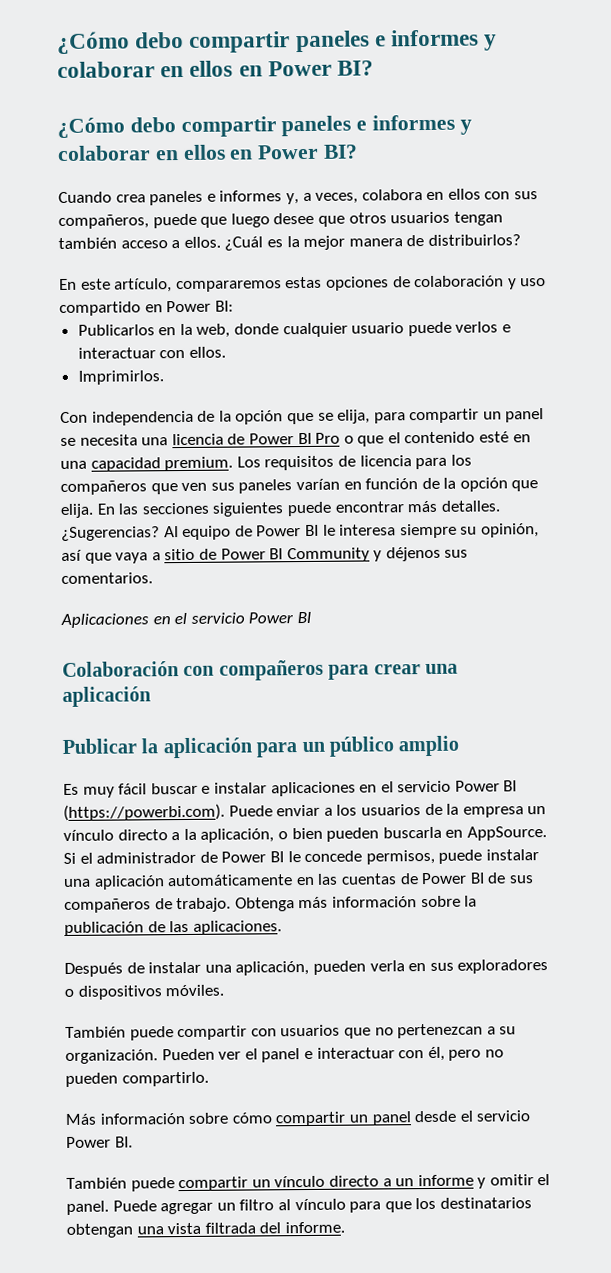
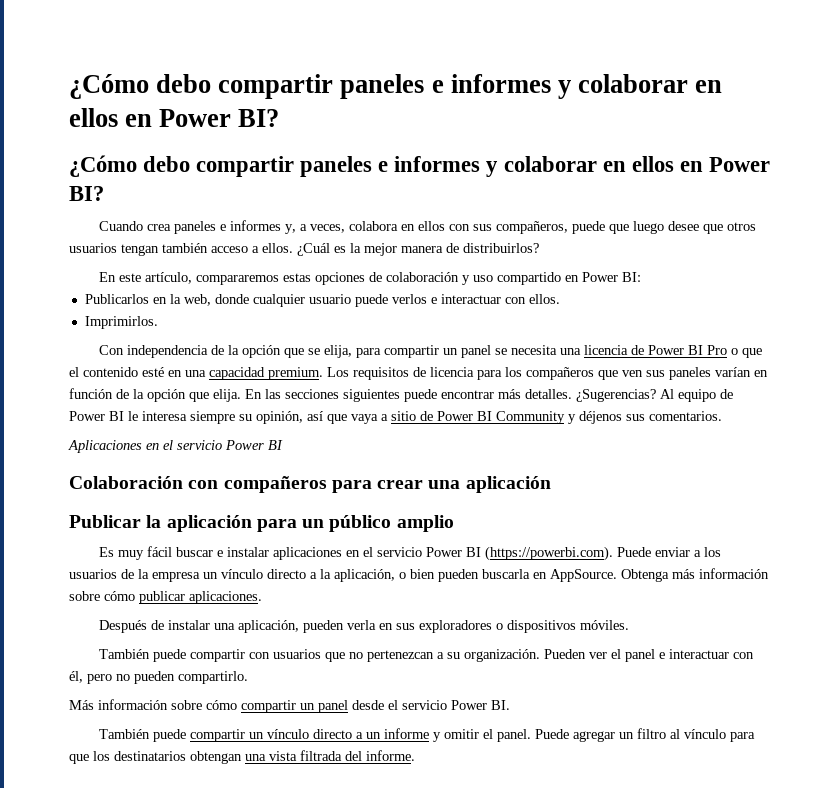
[63,849,539,865] [63,872,534,890] [64,895,478,913] [64,920,190,936] Si el administrador de Power BI le concede permisos, puede instalar una aplicación automáticamente en las cuentas de Power BI de sus compañeros de trabajo. Obtenga más información sobre la publicación de las -> [621,568,769,582] [69,591,185,604] Obtenga más información sobre cómo publicar

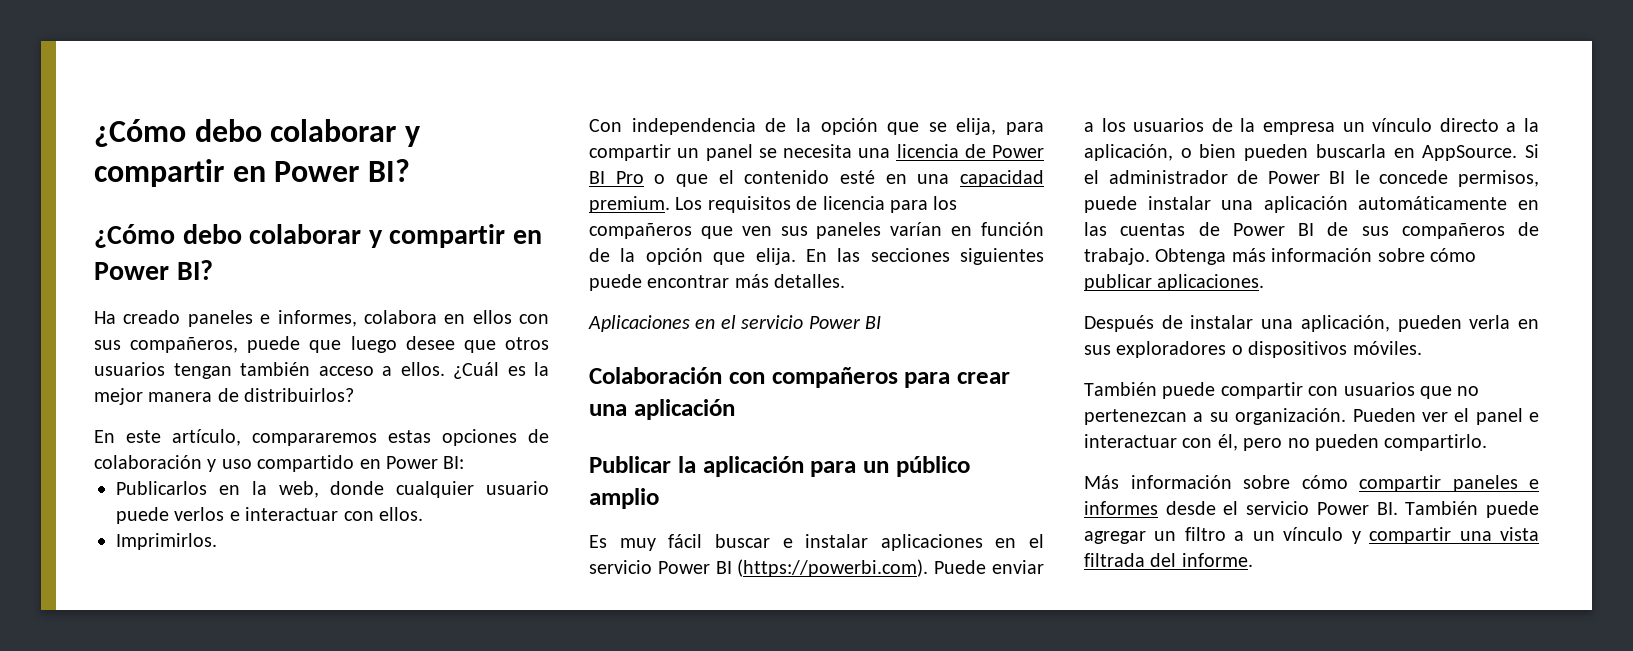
[69,74,723,99] [69,108,118,127] ¿Cómo debo compartir paneles e informes y colaborar en ellos -> [94,119,420,147] [94,159,224,187] ¿Cómo debo colaborar y compartir
[196,156,770,177] [69,186,104,201] [99,220,346,234] compartir paneles e informes y colaborar en ellos en Power BI? // Cuando crea paneles e informes y, a veces, -> [249,224,542,248] [94,260,213,280] [94,310,357,327] colaborar y compartir en Power BI? // Ha creado paneles e informes,
[576,389,733,402] [69,411,722,424] ¿Sugerencias? Al equipo de Power BI le interesa siempre su opinión, así que vaya a sitio de Power BI Community y déjenos sus comentarios. -> (846, 281) none
(617, 575) none -> [1525,144,1539,158] [1084,170,1539,187] [1084,196,1539,213] [1084,222,1539,239] [1084,248,1150,265] Si el administrador de Power BI le concede permisos, puede instalar una aplicación automáticamente en las cuentas de Power BI de sus compañeros de trabajo.
[300,700,348,713] un panel -> [1452,475,1539,492] [1084,501,1158,515] paneles e informes
[99,728,756,742] [69,751,242,764] // También puede compartir un vínculo directo a un informe y omitir el panel. Puede agregar un filtro al vínculo para que los destinatarios obtengan -> [1405,501,1539,518] [1084,527,1452,544] También puede agregar un filtro a un vínculo y compartir

